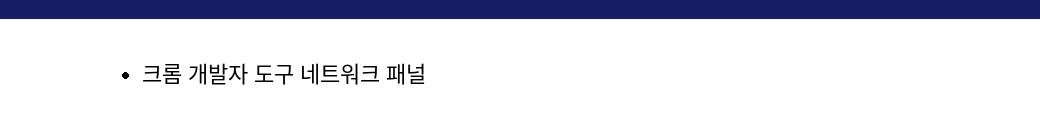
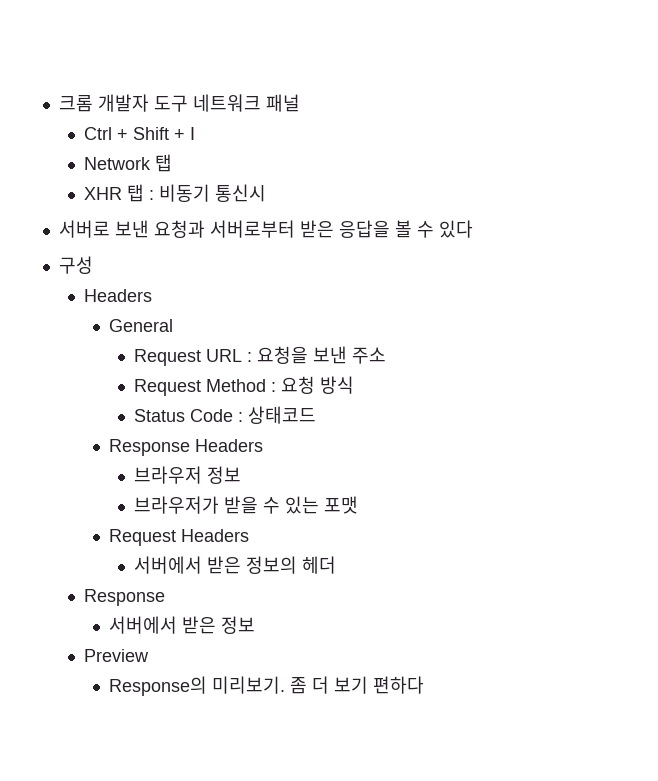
(427, 74) none -> [83,127,195,140] [83,154,172,172] [83,184,266,202] [58,220,473,238] [58,256,93,274] [83,289,152,302] [109,319,174,332] [134,346,387,366] [134,376,355,396] [134,406,317,424] [109,439,264,456] [134,466,242,484] [134,496,359,514] [109,529,250,546] [134,556,337,574] [83,589,165,606] [109,616,256,634] [83,649,149,662] [109,676,425,696] // Ctrl + Shift + I // Network 탭 // XHR 탭 : 비동기 통신시 // 서버로 보낸 요청과 서버로부터 받은 응답을 볼 수 있다 // 구성 // Headers // General // Request URL : 요청을 보낸 주소 // Request Method : 요청 방식 // Status Code : 상태코드 // Response Headers // 브라우저 정보 // 브라우저가 받을 수 있는 포맷 // Request Headers // 서버에서 받은 정보의 헤더 // Response // 서버에서 받은 정보 // Preview // Response의 미리보기. 좀 더 보기 편하다

